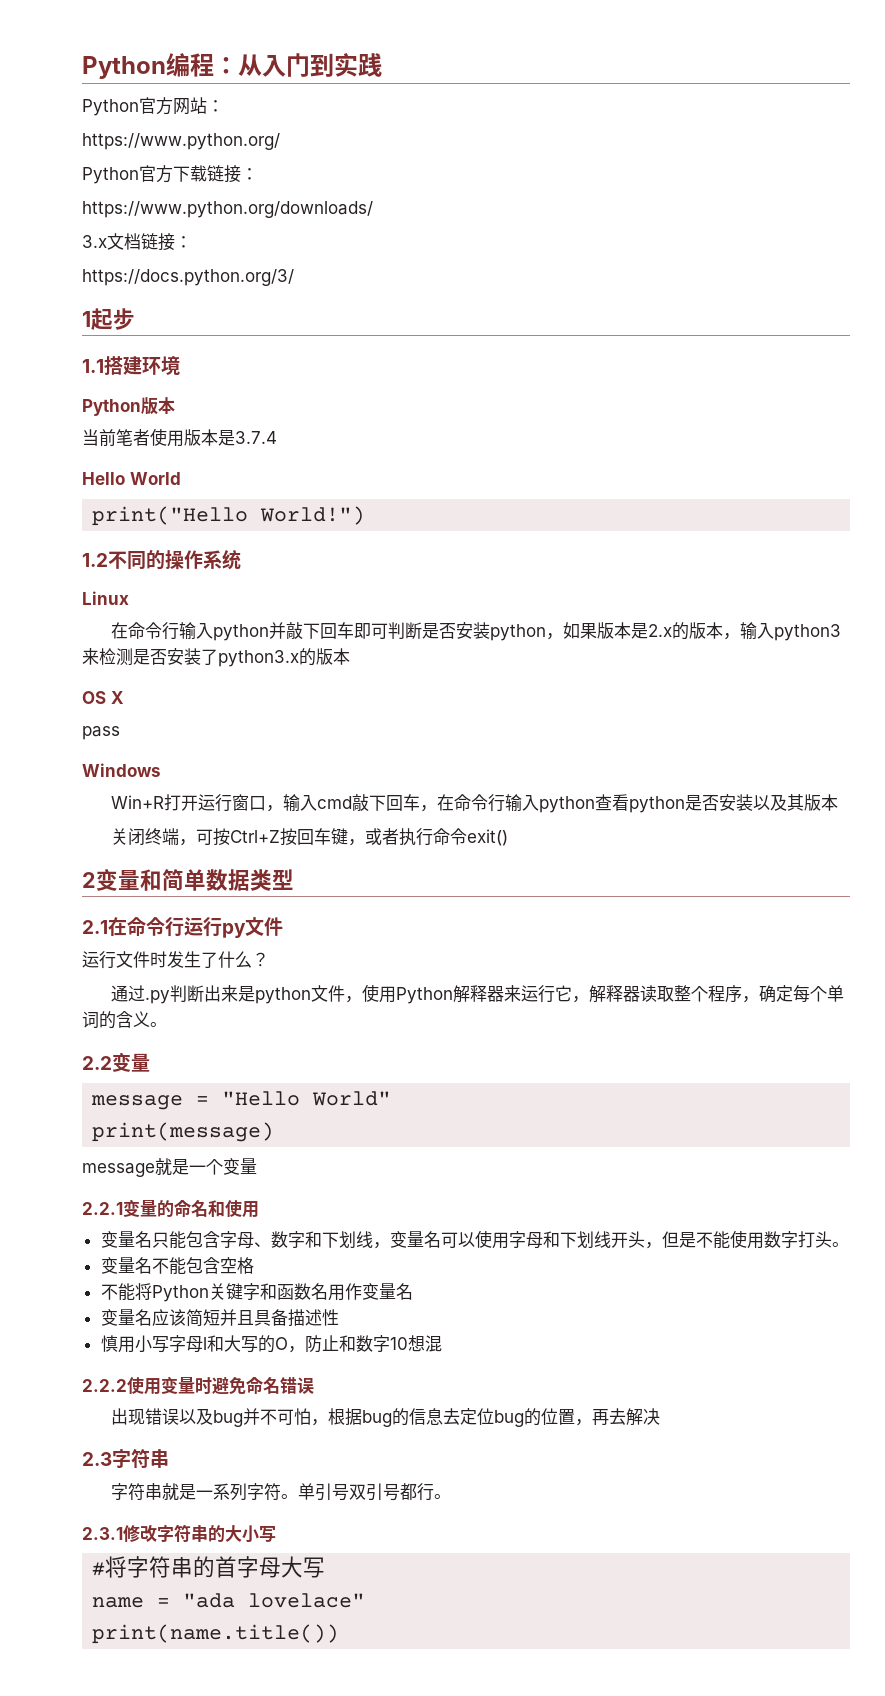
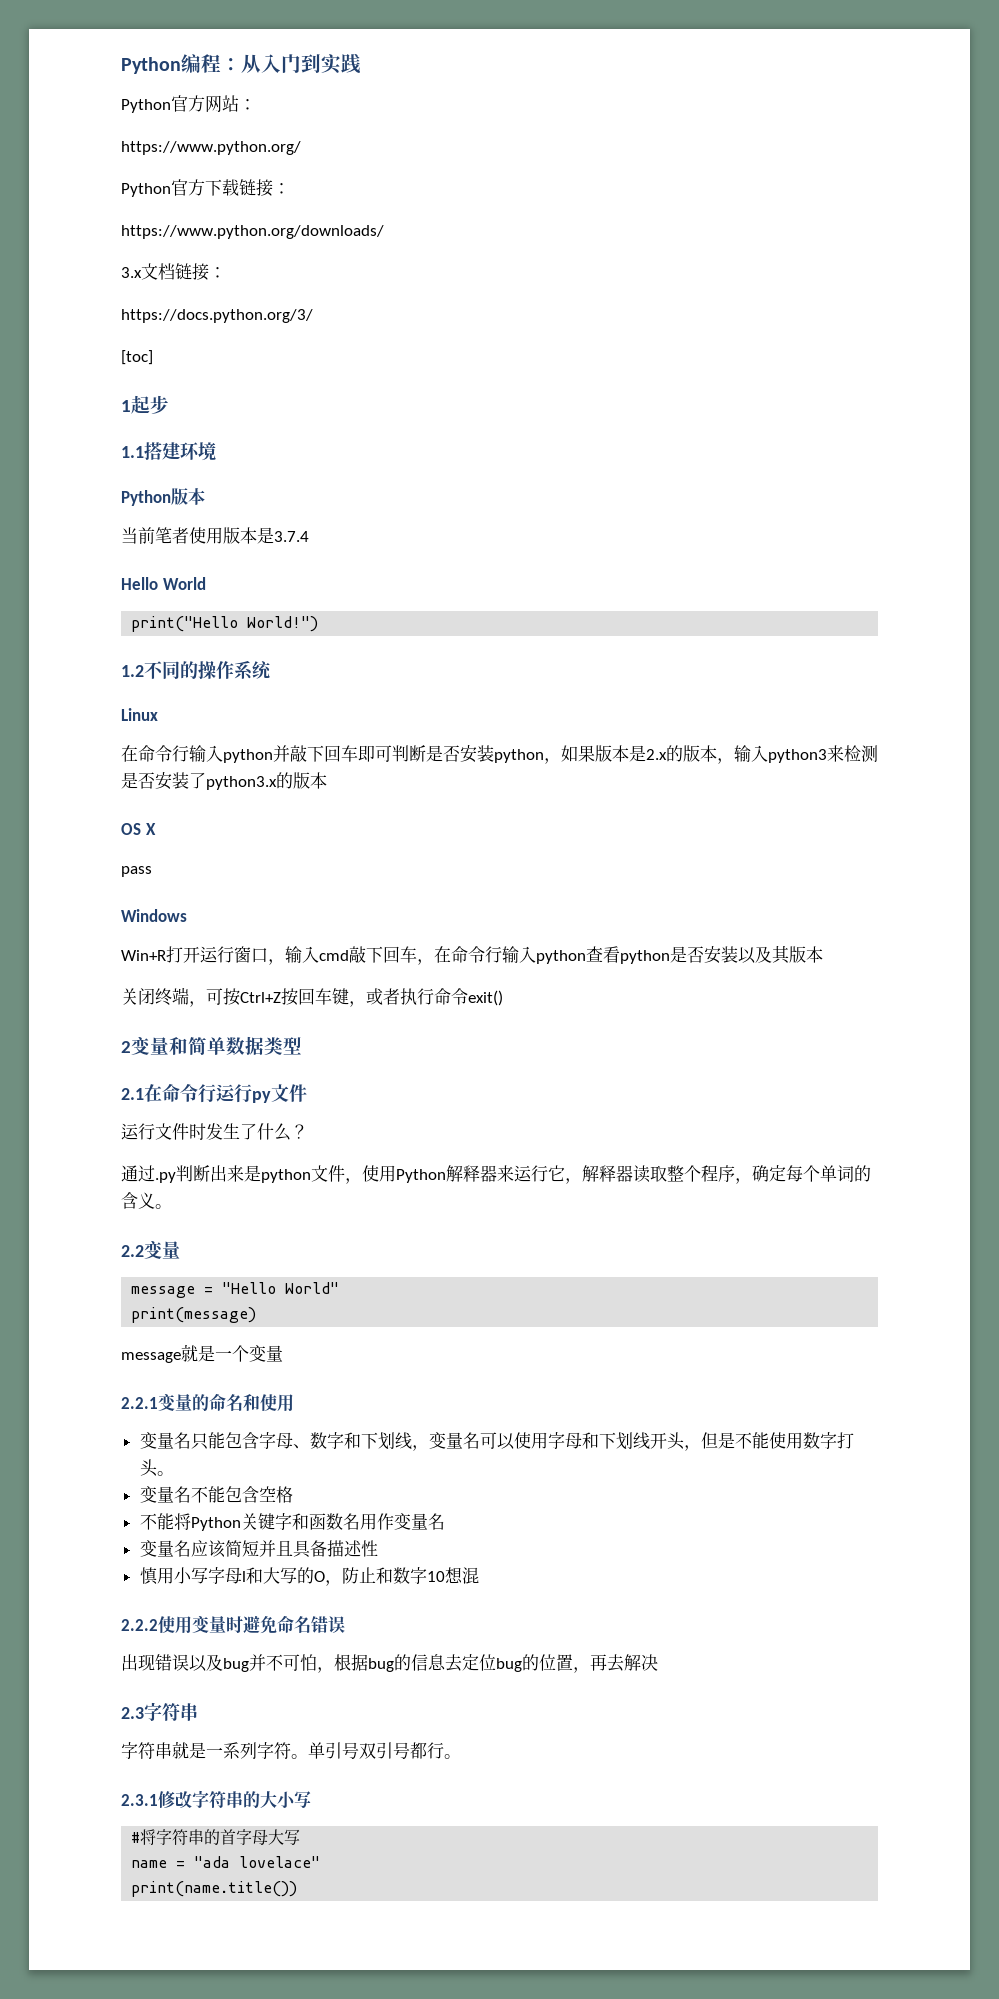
(294, 277) none -> [121,350,153,365] // [toc]

